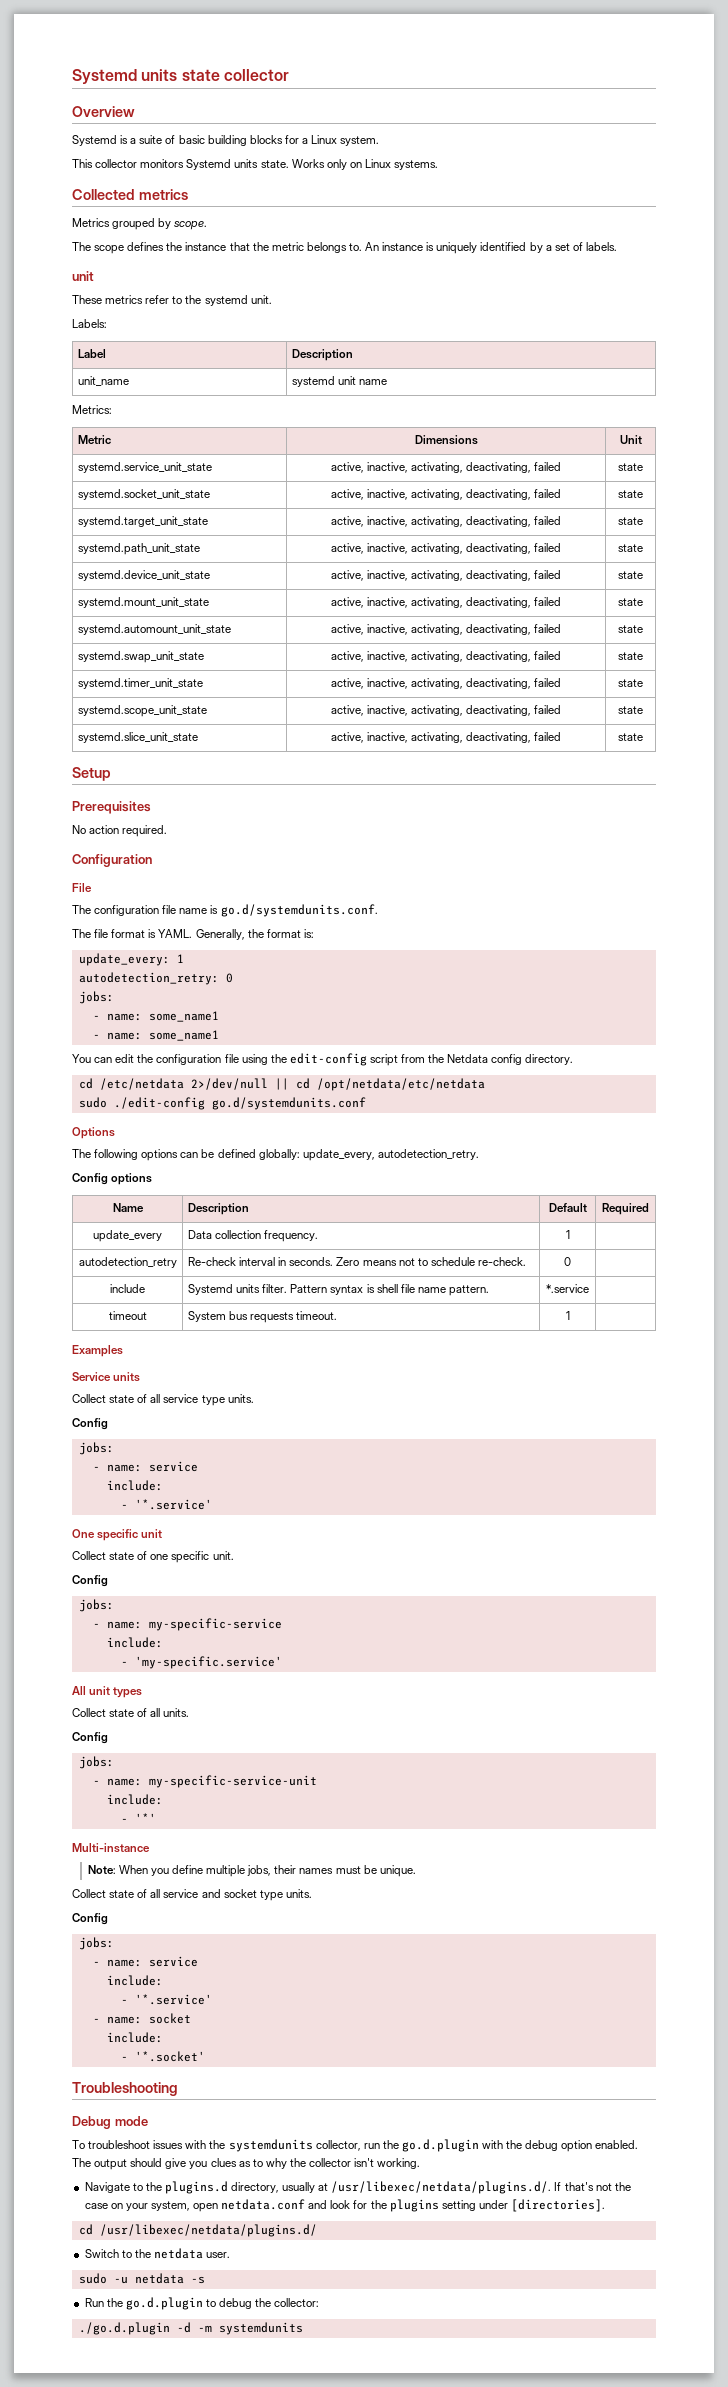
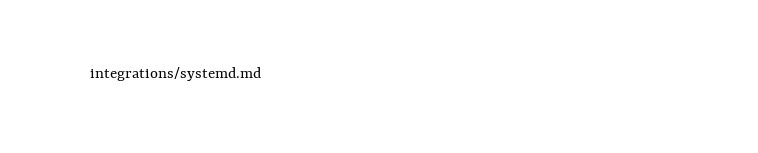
[72,69,289,84] [72,106,135,117] [72,135,380,146] [72,159,439,170] [72,189,188,200] [72,218,208,230] [72,242,617,254] [72,271,94,281] [72,295,272,306] [72,319,107,328] [77,349,106,358] [291,349,353,361] [77,376,129,386] [291,376,388,387] [72,405,112,414] [77,435,111,444] [414,435,478,445] [619,435,642,444] [77,462,212,473] [330,462,562,473] [618,463,643,471] [77,489,210,500] [330,489,562,500] [618,490,643,498] [77,516,208,527] [330,516,562,527] [618,517,643,525] [77,543,200,555] [330,543,562,554] [618,544,643,552] [77,570,210,581] [330,570,562,581] [618,571,643,579] [77,597,209,608] [330,597,562,608] [618,598,643,606] [77,624,231,635] [330,624,562,635] [618,625,643,633] [77,651,204,663] [330,651,562,662] [618,652,643,660] [77,678,203,689] [330,678,562,689] [618,679,643,687] [77,705,207,717] [330,705,562,716] [618,706,643,714] [77,732,198,743] [330,732,562,743] [618,733,643,741] [72,767,111,781] [72,801,151,814] [72,825,168,837] [72,854,152,867] [72,883,92,892] [72,904,378,917] [72,929,314,940] [78,953,184,966] [78,972,233,985] [78,991,114,1004] [92,1011,219,1022] [92,1030,219,1041] [72,1053,574,1066] [78,1078,485,1091] [78,1097,366,1110] [72,1127,115,1139] [72,1149,479,1161] [72,1173,153,1185] [112,1203,144,1212] [187,1203,249,1215] [548,1203,587,1212] [602,1203,649,1215] [93,1230,162,1242] [187,1230,319,1242] [565,1230,570,1239] [78,1257,177,1268] [187,1257,526,1266] [564,1257,571,1266] [110,1284,145,1293] [187,1284,489,1296] [546,1284,589,1293] [108,1311,147,1320] [187,1311,338,1323] [565,1311,570,1320] [72,1345,123,1357] [72,1372,141,1382] [72,1394,254,1406] [72,1418,108,1430] [78,1442,114,1455] [92,1461,198,1472] [106,1480,163,1491] [120,1499,212,1510] [72,1529,163,1541] [72,1551,234,1563] [72,1575,108,1587] [78,1599,114,1612] [92,1618,282,1631] [106,1637,163,1648] [120,1656,282,1669] [72,1686,143,1698] [72,1708,190,1717] [72,1732,108,1744] [78,1756,114,1769] [92,1775,317,1788] [106,1794,163,1805] [120,1813,156,1823] [72,1843,150,1853] [87,1865,416,1877] [72,1889,312,1901] [72,1913,108,1925] [78,1937,114,1950] [92,1956,198,1967] [106,1975,163,1986] [120,1994,212,2005] [92,2013,191,2024] [106,2032,163,2043] [120,2051,205,2062] [72,2082,178,2096] [72,2116,148,2129] [72,2139,639,2152] [72,2158,421,2170] [84,2181,631,2194] [84,2199,606,2212] [78,2224,317,2237] [84,2248,231,2259] [78,2273,205,2284] [84,2297,320,2310] [78,2322,303,2335] Systemd units state collector // Overview // Systemd is a suite of basic building blocks for a Linux system. // This collector monitors Systemd units state. Works only on Linux systems. // Collected metrics // Metrics grouped by scope. // The scope defines the instance that the metric belongs to. An instance is uniquely identified by a set of labels. // unit // These metrics refer to the systemd unit. // Labels: // Label | Description // unit_name | systemd unit name // Metrics: // Metric | Dimensions | Unit // systemd.service_unit_state | active, inactive, activating, deactivating, failed | state // systemd.socket_unit_state | active, inactive, activating, deactivating, failed | state // systemd.target_unit_state | active, inactive, activating, deactivating, failed | state // systemd.path_unit_state | active, inactive, activating, deactivating, failed | state // systemd.device_unit_state | active, inactive, activating, deactivating, failed | state // systemd.mount_unit_state | active, inactive, activating, deactivating, failed | state // systemd.automount_unit_state | active, inactive, activating, deactivating, failed | state // systemd.swap_unit_state | active, inactive, activating, deactivating, failed | state // systemd.timer_unit_state | active, inactive, activating, deactivating, failed | state // systemd.scope_unit_state | active, inactive, activating, deactivating, failed | state // systemd.slice_unit_state | active, inactive, activating, deactivating, failed | state // Setup // Prerequisites // No action required. // Configuration // File // The configuration file name is go.d/systemdunits.conf. // The file format is YAML. Generally, the format is: // update_every: 1 // autodetection_retry: 0 // jobs: // - name: some_name1 // - name: some_name1 // You can edit the configuration file using the edit-config script from the Netdata config directory. // cd /etc/netdata 2>/dev/null || cd /opt/netdata/etc/netdata // sudo ./edit-config go.d/systemdunits.conf // Options // The following options can be defined globally: update_every, autodetection_retry. // Config options // Name | Description | Default | Required // update_every | Data collection frequency. | 1 | // autodetection_retry | Re-check interval in seconds. Zero means not to schedule re-check. | 0 | // include | Systemd units filter. Pattern syntax is shell file name pattern. | *.service | // timeout | System bus requests timeout. | 1 | // Examples // Service units // Collect state of all service type units. // Config // jobs: // - name: service // include: // - '*.service' // One specific unit // Collect state of one specific unit. // Config // jobs: // - name: my-specific-service // include: // - 'my-specific.service' // All unit types // Collect state of all units. // Config // jobs: // - name: my-specific-service-unit // include: // - '*' // Multi-instance // Note: When you define multiple jobs, their names must be unique. // Collect state of all service and socket type units. // Config // jobs: // - name: service // include: // - '*.service' // - name: socket // include: // - '*.socket' // Troubleshooting // Debug mode // To troubleshoot issues with the systemdunits collector, run the go.d.plugin with the debug option enabled. The output should give you clues as to why the collector isn't working. // Navigate to the plugins.d directory, usually at /usr/libexec/netdata/plugins.d/. If that's not the case on your system, open netdata.conf and look for the plugins setting under [directories]. // cd /usr/libexec/netdata/plugins.d/ // Switch to the netdata user. // sudo -u netdata -s // Run the go.d.plugin to debug the collector: // ./go.d.plugin -d -m systemdunits -> [90,67,261,81] integrations/systemd.md

